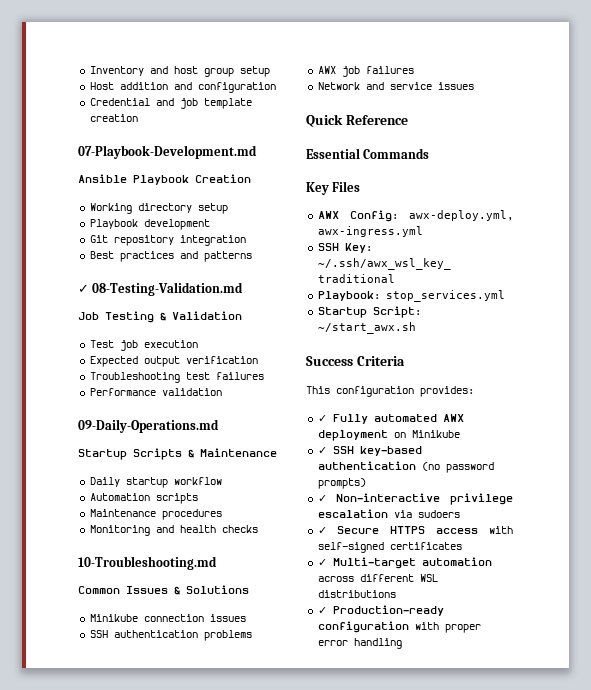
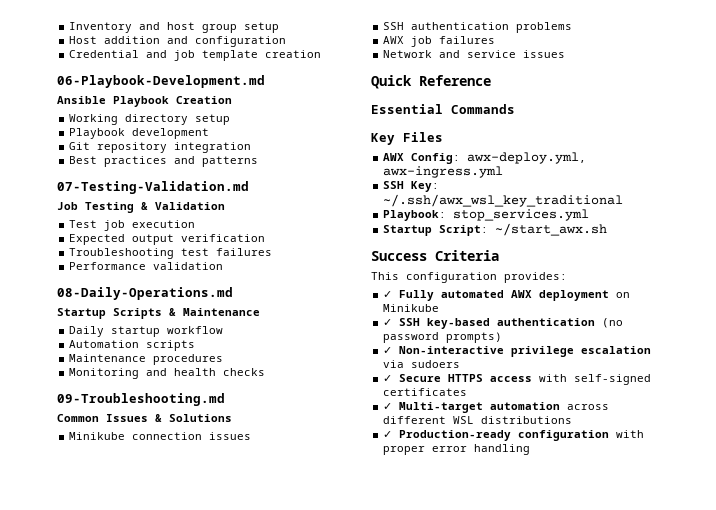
[78,145,257,159] 07-Playbook-Development.md -> [57,75,265,88] 06-Playbook-Development.md
[78,282,244,296] ✓ 08-Testing-Validation.md -> [57,181,249,194] 07-Testing-Validation.md
[78,419,219,433] 09-Daily-Operations.md -> [57,287,233,300] 08-Daily-Operations.md
[78,556,217,570] 10-Troubleshooting.md -> [57,393,225,406] 09-Troubleshooting.md

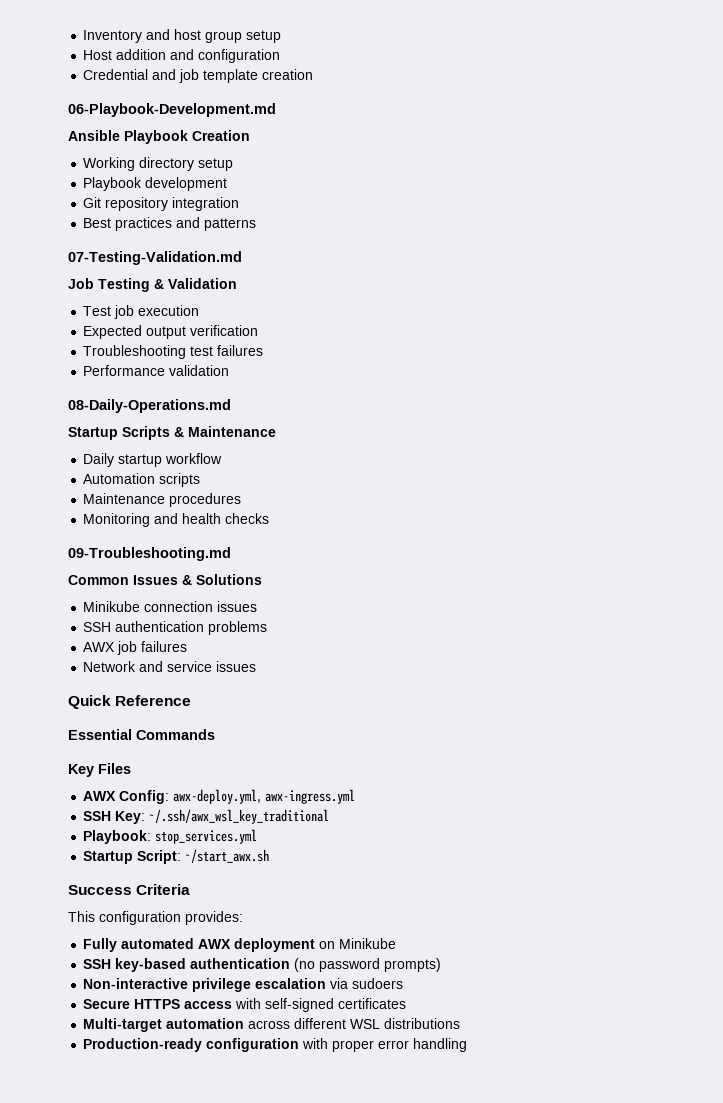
[383,291,393,298] ✓ -> (243, 918) none
[383,319,393,326] ✓ -> (397, 943) none
[383,347,393,354] ✓ -> (442, 965) none
[383,375,393,382] ✓ -> (404, 983) none
[383,403,393,410] ✓ -> (407, 1003) none
[383,431,393,438] ✓ -> (461, 1023) none

